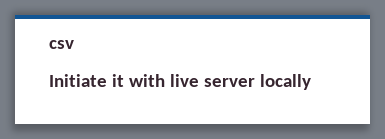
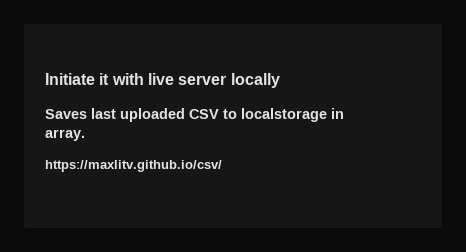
[49,40,74,49] csv // -> (45, 79) none
(311, 82) none -> [45,108,344,122] [45,129,85,141] [45,160,222,172] // Saves last uploaded CSV to localstorage in array. // https://maxlitv.github.io/csv/

